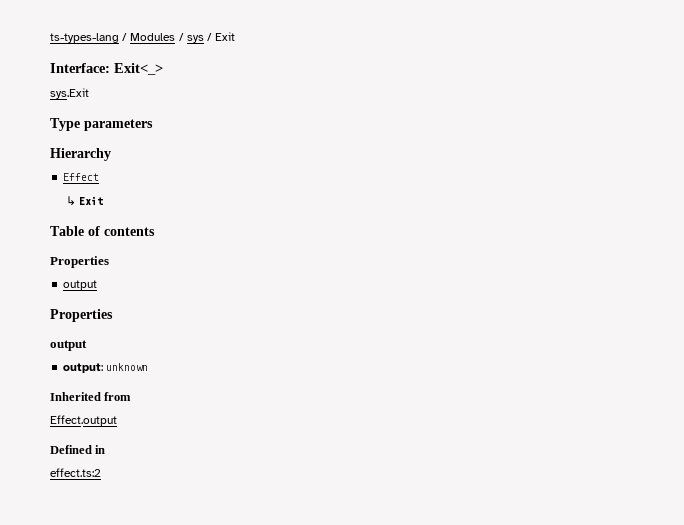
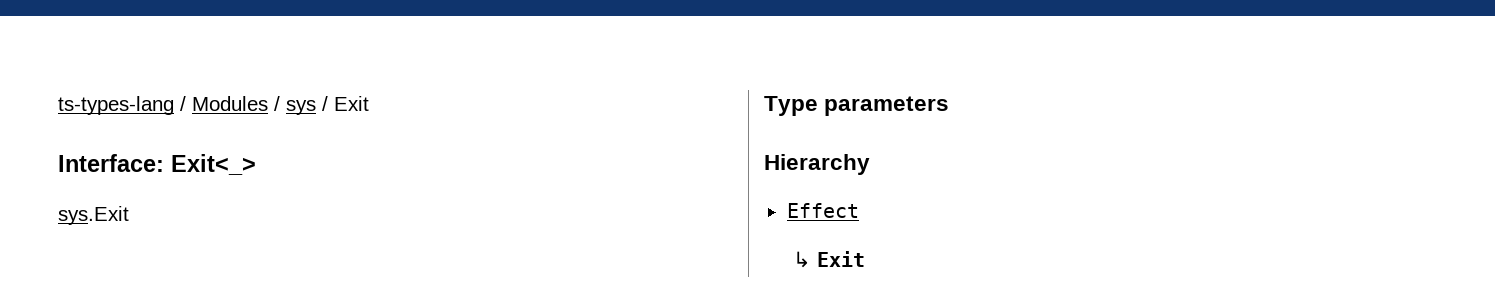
[50,226,155,236] [50,256,109,268] [63,280,98,290] [50,309,113,322] [50,340,87,351] [63,363,149,373] [50,392,132,401] [50,415,117,426] [50,445,106,454] [50,468,101,477] // Table of contents // Properties // output // Properties // output // output: unknown // Inherited from // Effect.output // Defined in // effect.ts:2 -> (865, 259) none

